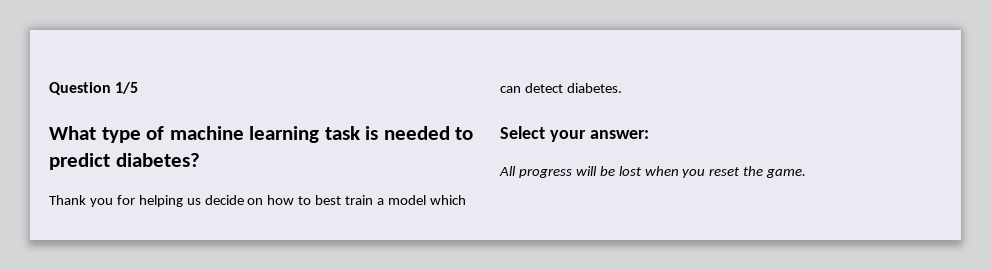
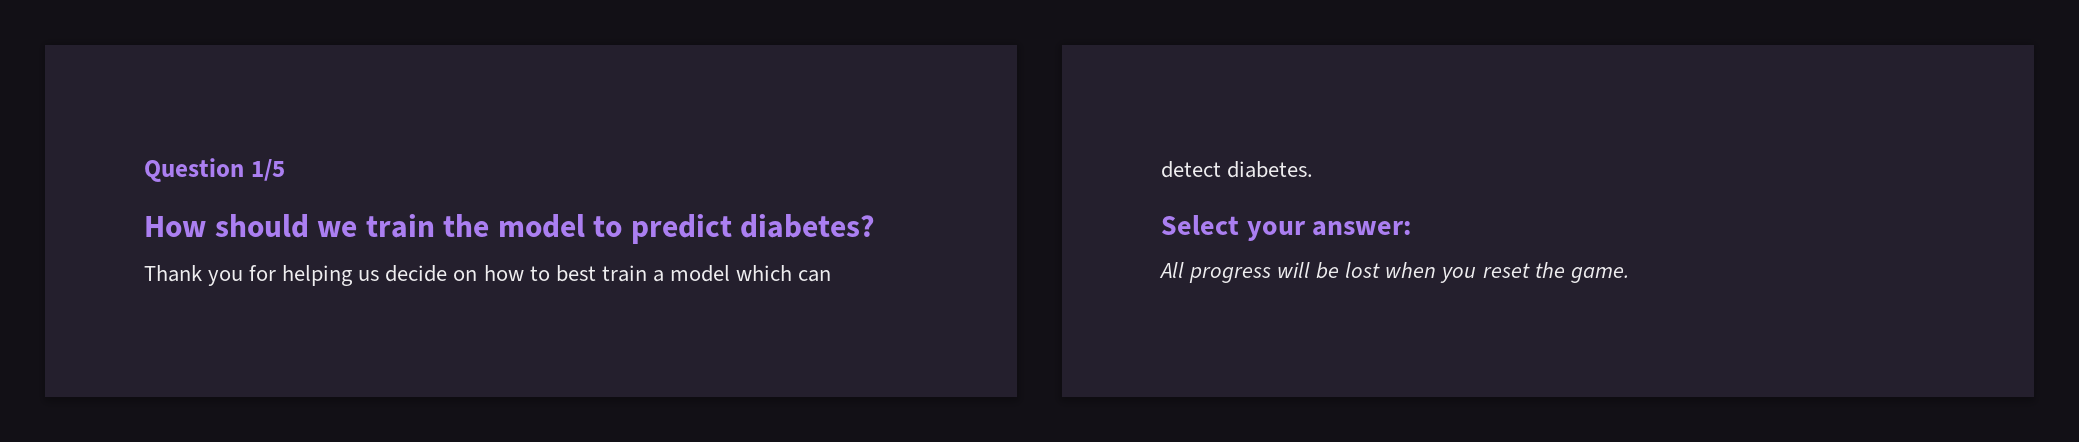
[49,126,450,143] What type of machine learning task is needed -> [144,214,585,238] How should we train the model

